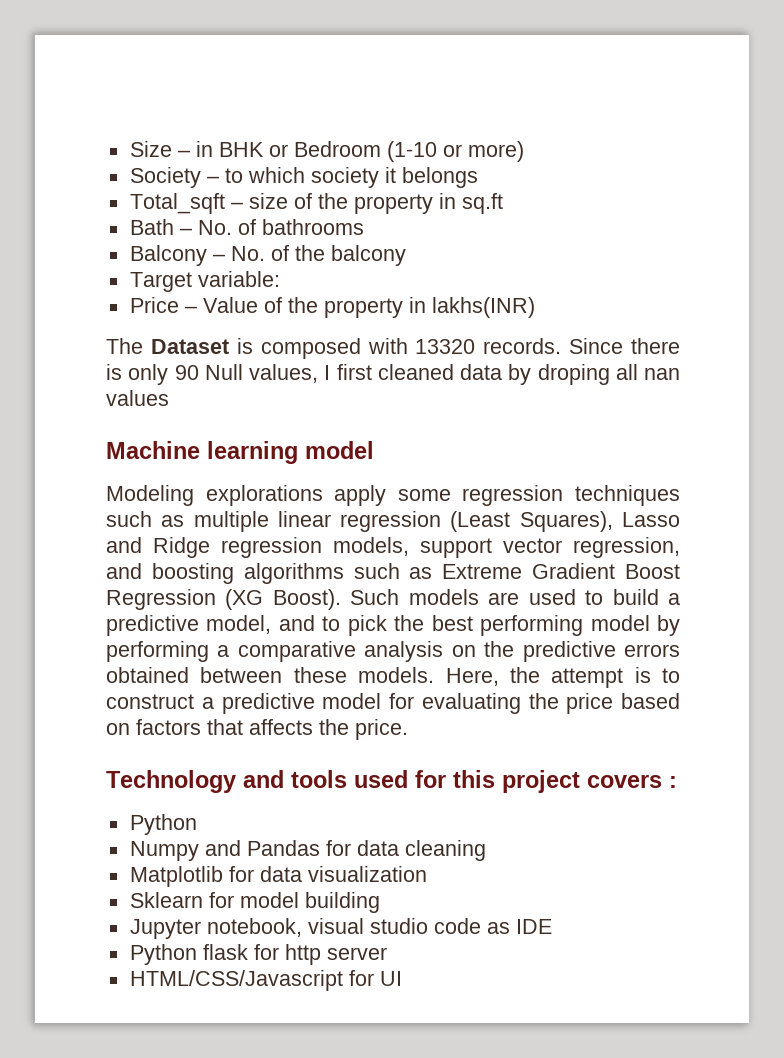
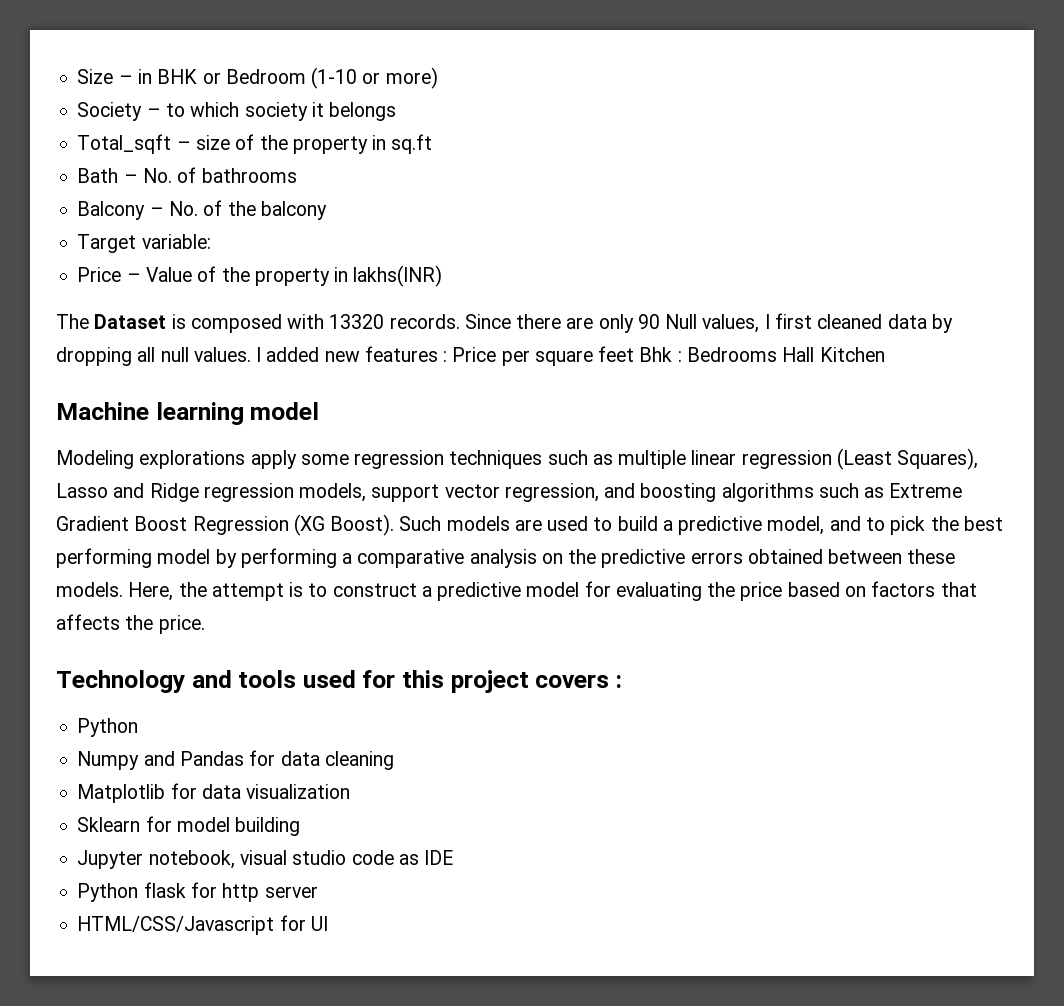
[106,364,122,380] is -> [566,317,594,329] are
[537,364,680,385] [106,390,169,406] droping all nan values -> [56,346,885,366] dropping all null values. I added new features : Price per square feet Bhk : Bedrooms Hall Kitchen

